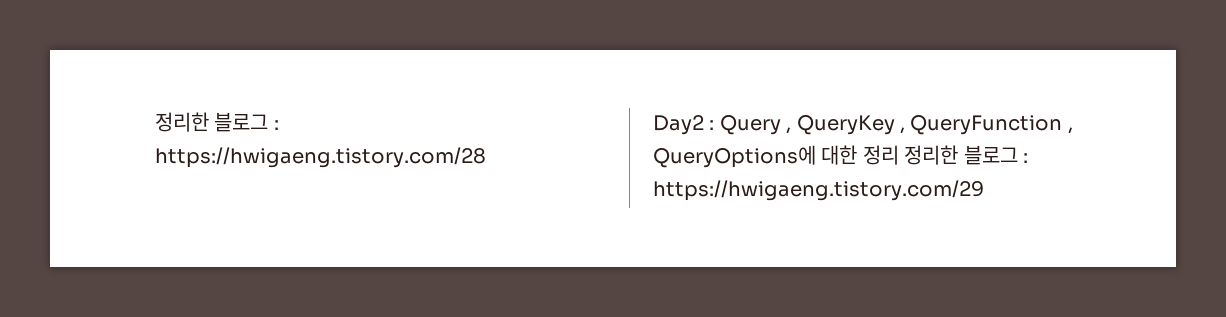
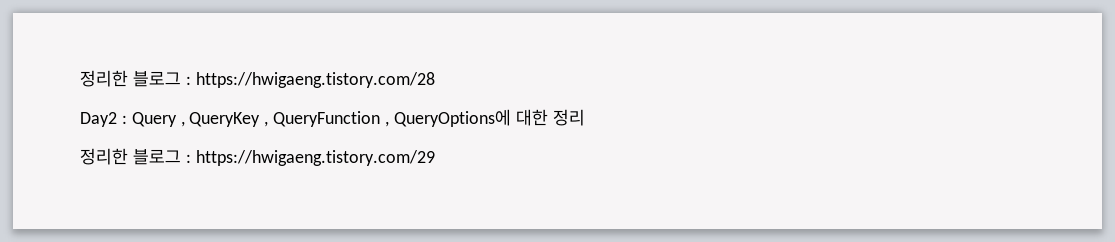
(899, 155) none -> (585, 117) //

